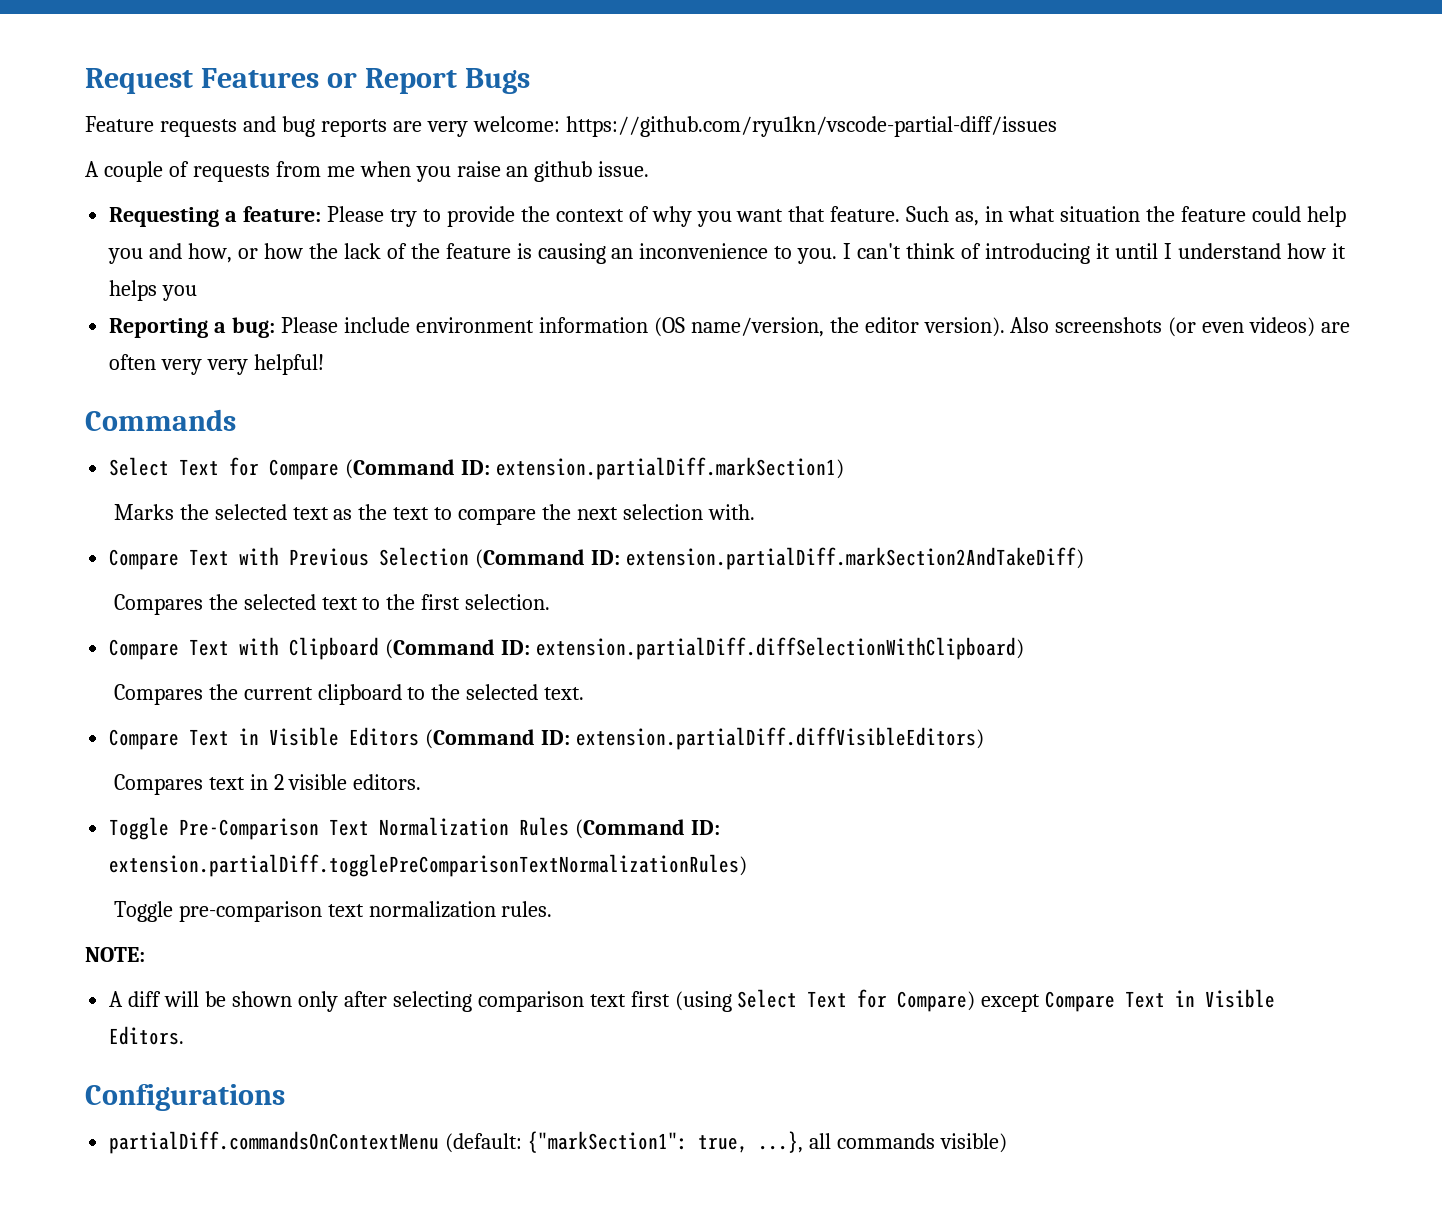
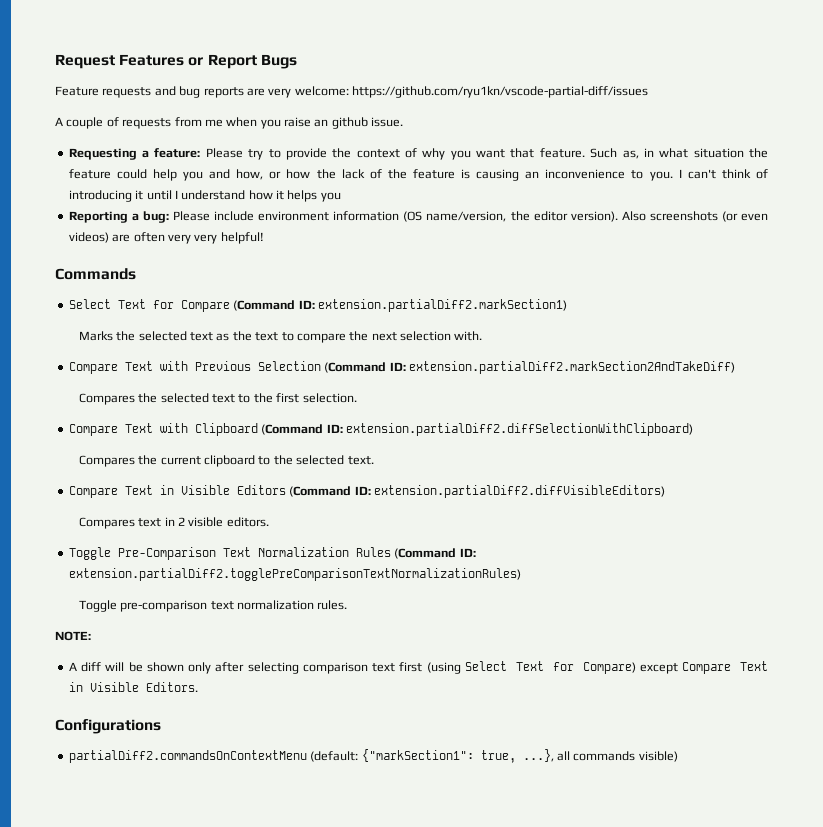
[496,457,845,480] extension.partialDiff.markSection1) -> [317,299,567,312] extension.partialDiff2.markSection1)
[626,547,1085,570] extension.partialDiff.markSection2AndTakeDiff) -> [408,361,735,374] extension.partialDiff2.markSection2AndTakeDiff)
[536,637,1025,660] extension.partialDiff.diffSelectionWithClipboard) -> [345,423,693,436] extension.partialDiff2.diffSelectionWithClipboard)
[576,727,985,750] extension.partialDiff.diffVisibleEditors) -> [373,485,665,498] extension.partialDiff2.diffVisibleEditors)
[109,854,748,877] extension.partialDiff.togglePreComparisonTextNormalizationRules) -> [68,568,521,581] extension.partialDiff2.togglePreComparisonTextNormalizationRules)
[109,1131,440,1154] partialDiff.commandsOnContextMenu -> [68,750,307,763] partialDiff2.commandsOnContextMenu

